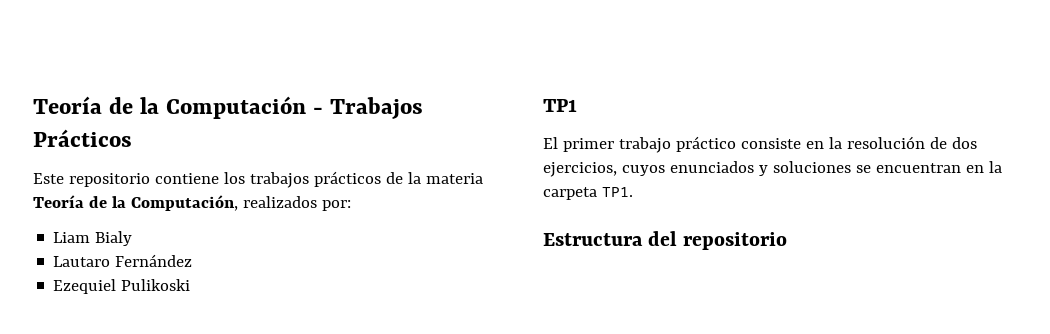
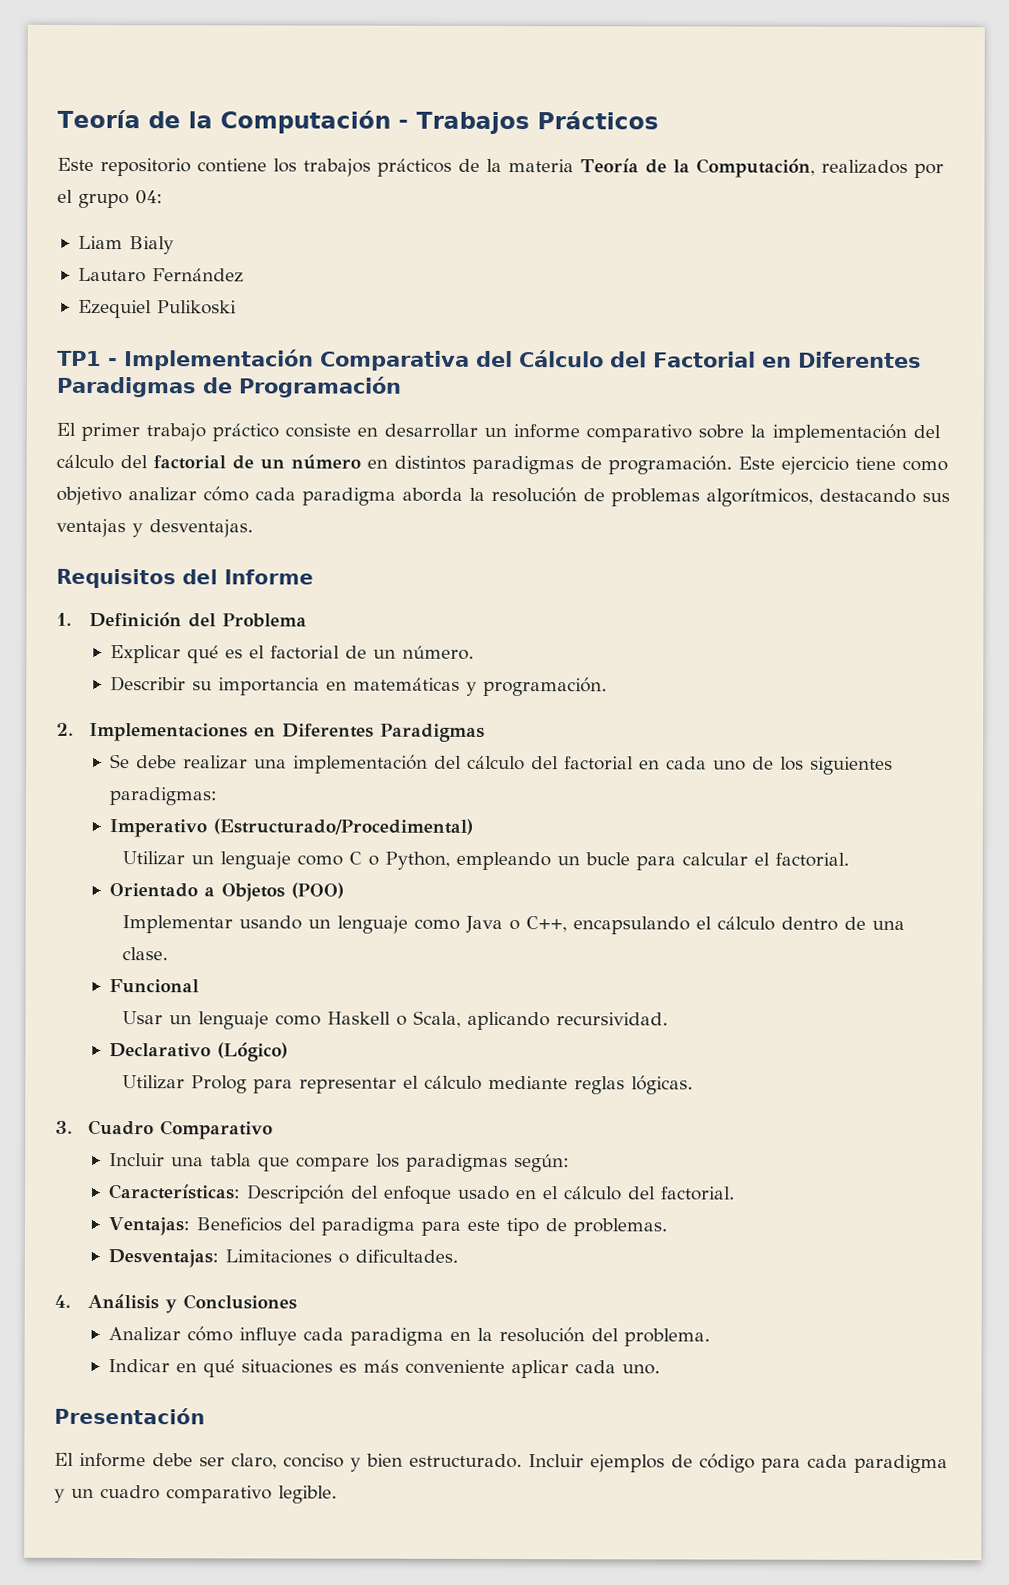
[321,200,351,211] por: -> [913,162,944,179] [57,189,163,209] por el grupo 04:
(577, 105) none -> [108,349,922,371] [56,376,402,398] - Implementación Comparativa del Cálculo del Factorial en Diferentes Paradigmas de Programación
[828,136,977,149] [543,161,1002,177] [543,187,633,200] [543,231,788,250] la resolución de dos ejercicios, cuyos enunciados y soluciones se encuentran en la carpeta TP1. // Estructura del repositorio -> [384,423,941,443] [56,454,948,475] [56,486,950,507] [56,518,253,538] [56,568,314,589] [56,611,308,628] [110,645,475,664] [110,676,608,697] [56,722,486,742] [110,754,894,775] [109,787,219,806] [109,818,474,838] [121,851,849,871] [109,882,345,902] [121,915,905,935] [121,947,168,961] [109,979,200,994] [121,1010,668,1031] [109,1042,289,1062] [121,1075,693,1095] [55,1119,274,1140] [109,1153,571,1173] [109,1184,736,1204] [108,1217,668,1237] [108,1249,459,1268] [54,1293,298,1314] [108,1326,711,1347] [108,1359,661,1379] [54,1407,205,1425] [54,1452,948,1474] [54,1485,337,1504] desarrollar un informe comparativo sobre la implementación del cálculo del factorial de un número en distintos paradigmas de programación. Este ejercicio tiene como objetivo analizar cómo cada paradigma aborda la resolución de problemas algorítmicos, destacando sus ventajas y desventajas. // Requisitos del Informe // 1. Definición del Problema // Explicar qué es el factorial de un número. // Describir su importancia en matemáticas y programación. // 2. Implementaciones en Diferentes Paradigmas // Se debe realizar una implementación del cálculo del factorial en cada uno de los siguientes paradigmas: // Imperativo (Estructurado/Procedimental) // Utilizar un lenguaje como C o Python, empleando un bucle para calcular el factorial. // Orientado a Objetos (POO) // Implementar usando un lenguaje como Java o C++, encapsulando el cálculo dentro de una clase. // Funcional // Usar un lenguaje como Haskell o Scala, aplicando recursividad. // Declarativo (Lógico) // Utilizar Prolog para representar el cálculo mediante reglas lógicas. // 3. Cuadro Comparativo // Incluir una tabla que compare los paradigmas según: // Características: Descripción del enfoque usado en el cálculo del factorial. // Ventajas: Beneficios del paradigma para este tipo de problemas. // Desventajas: Limitaciones o dificultades. // 4. Análisis y Conclusiones // Analizar cómo influye cada paradigma en la resolución del problema. // Indicar en qué situaciones es más conveniente aplicar cada uno. // Presentación // El informe debe ser claro, conciso y bien estructurado. Incluir ejemplos de código para cada paradigma y un cuadro comparativo legible.

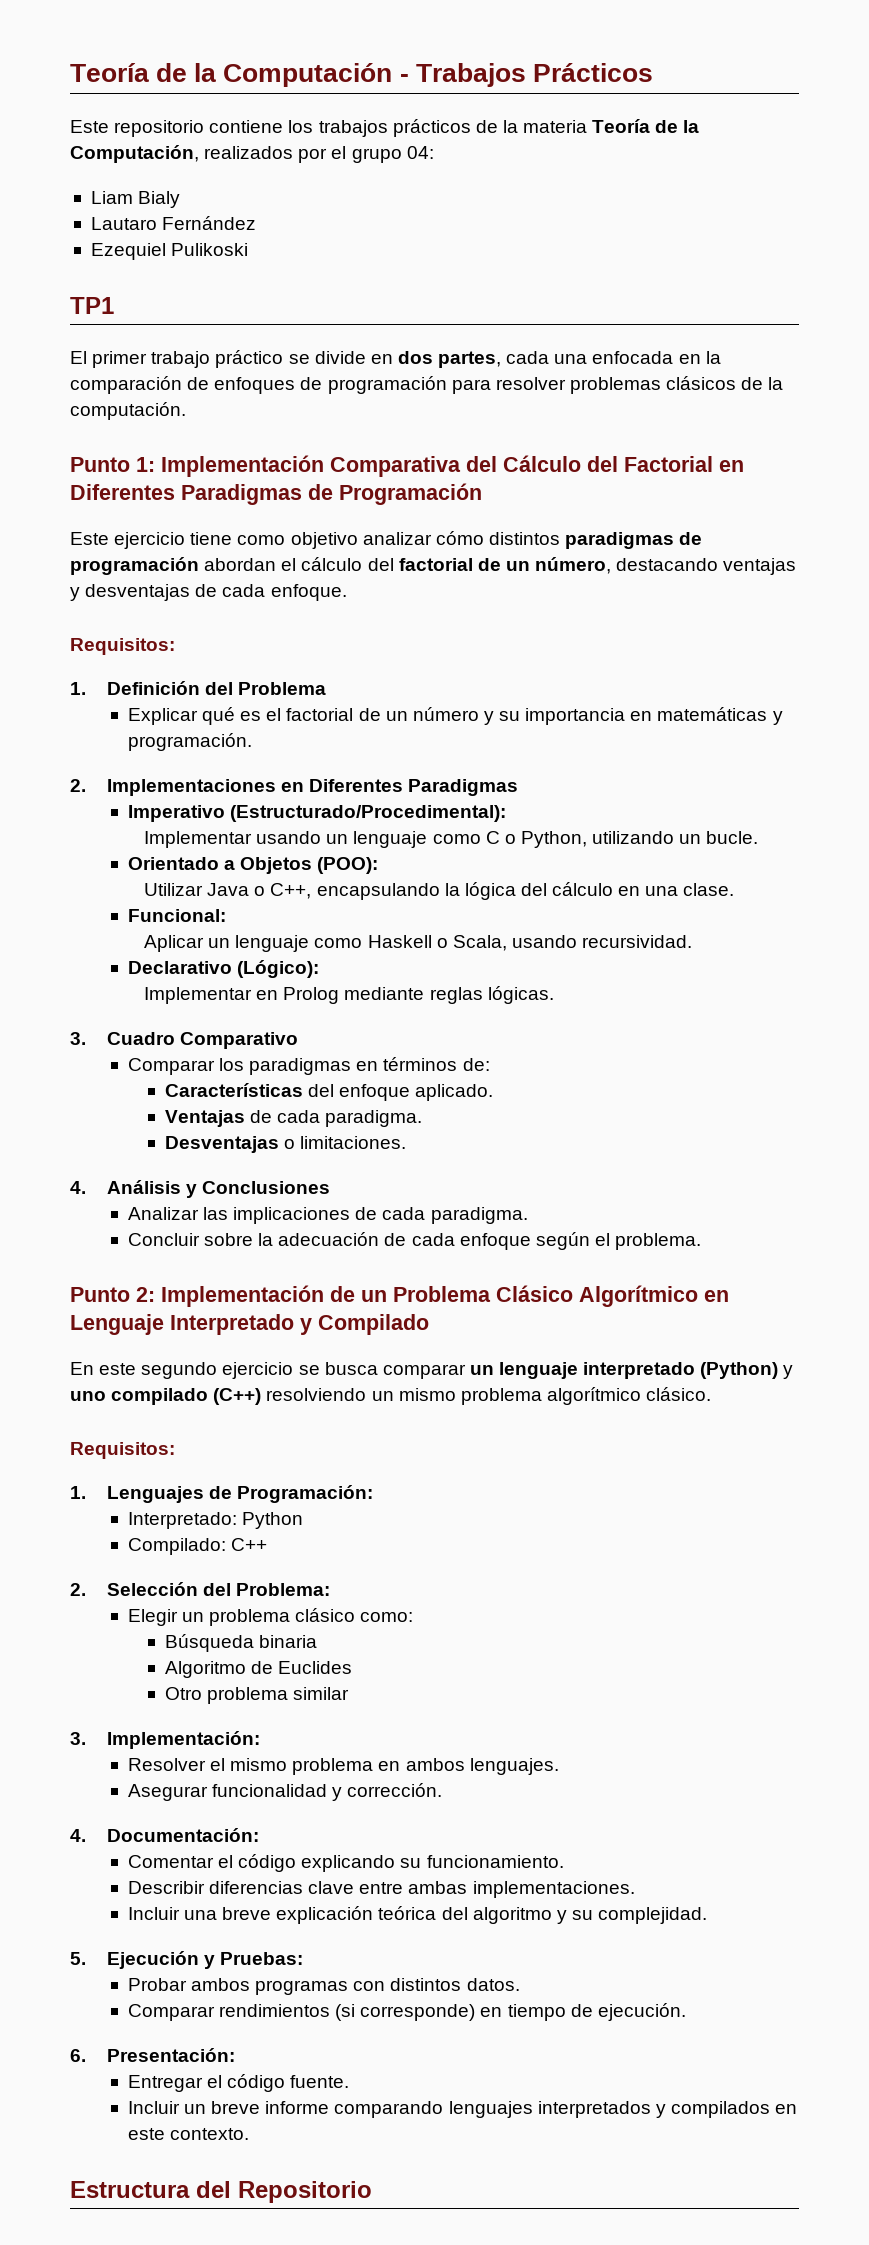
[108,358,118,367] - -> [70,350,721,368] [70,376,784,394] [70,402,186,420] [70,457,155,472] // El primer trabajo práctico se divide en dos partes, cada una enfocada en la comparación de enfoques de programación para resolver problemas clásicos de la computación. // Punto 1:
[56,422,941,443] [56,454,732,475] El primer trabajo práctico consiste en desarrollar un informe comparativo sobre la implementación del cálculo del factorial de un número en distintos paradigmas de programación. -> (482, 494) none
[255,486,950,507] [56,518,253,538] [56,568,314,589] cada paradigma aborda la resolución de problemas algorítmicos, destacando sus ventajas y desventajas. // Requisitos del Informe -> [488,532,703,549] [70,557,797,575] [70,584,347,601] [70,638,175,655] distintos paradigmas de programación abordan el cálculo del factorial de un número, destacando ventajas y desventajas de cada enfoque. // Requisitos:
[402,645,475,660] [110,676,187,692] número. // Describir -> [412,707,494,725] número y
[110,754,894,775] [109,787,219,806] [109,818,474,838] [121,851,185,866] Se debe realizar una implementación del cálculo del factorial en cada uno de los siguientes paradigmas: // Imperativo (Estructurado/Procedimental) // Utilizar -> [127,805,507,822] [143,831,322,848] Imperativo (Estructurado/Procedimental): // Implementar usando
[455,851,849,871] [109,882,345,902] [121,915,866,935] empleando un bucle para calcular el factorial. // Orientado a Objetos (POO) // Implementar usando un lenguaje como Java o C++, encapsulando el cálculo dentro de -> [592,831,759,844] [127,857,379,874] [143,882,641,900] utilizando un bucle. // Orientado a Objetos (POO): // Utilizar Java o C++, encapsulando la lógica del cálculo en
[109,979,200,994] [121,1011,163,1025] Funcional // Usar -> [127,909,226,922] [143,935,204,952] Funcional: // Aplicar
[466,1011,550,1031] aplicando -> [511,935,577,948] usando
[217,1042,289,1062] [121,1075,482,1094] (Lógico) // Utilizar Prolog para representar el cálculo -> [237,960,320,978] [143,987,340,1004] (Lógico): // Implementar en Prolog
[109,1153,571,1173] [109,1184,736,1204] [108,1217,668,1237] [108,1249,459,1268] Incluir una tabla que compare los paradigmas según: // Características: Descripción del enfoque usado en el cálculo del factorial. // Ventajas: Beneficios del paradigma para este tipo de problemas. // Desventajas: Limitaciones o dificultades. -> [127,1057,490,1075] [164,1083,494,1101] [164,1110,423,1127] [164,1136,407,1153] Comparar los paradigmas en términos de: // Características del enfoque aplicado. // Ventajas de cada paradigma. // Desventajas o limitaciones.
[187,1326,711,1347] [108,1359,661,1379] [54,1407,205,1425] [54,1452,948,1474] [54,1485,337,1504] cómo influye cada paradigma en la resolución del problema. // Indicar en qué situaciones es más conveniente aplicar cada uno. // Presentación // El informe debe ser claro, conciso y bien estructurado. Incluir ejemplos de código para cada paradigma y un cuadro comparativo legible. -> [203,1207,528,1224] [127,1232,702,1250] [70,1285,729,1307] [70,1314,429,1335] [70,1362,794,1379] [70,1387,712,1405] [70,1442,175,1459] [70,1485,374,1503] [127,1512,304,1529] [127,1538,268,1555] [70,1582,331,1596] [127,1608,414,1626] [164,1634,318,1652] [164,1661,353,1678] [164,1687,350,1704] [70,1731,260,1749] [127,1758,559,1775] [127,1783,443,1801] [70,1828,259,1842] [127,1854,564,1872] [127,1881,635,1898] [127,1906,708,1924] [70,1951,304,1969] [127,1978,520,1995] [127,2003,686,2021] [70,2048,235,2062] [127,2074,350,2092] [127,2101,798,2118] [127,2128,250,2140] [70,2181,372,2203] las implicaciones de cada paradigma. // Concluir sobre la adecuación de cada enfoque según el problema. // Punto 2: Implementación de un Problema Clásico Algorítmico en Lenguaje Interpretado y Compilado // En este segundo ejercicio se busca comparar un lenguaje interpretado (Python) y uno compilado (C++) resolviendo un mismo problema algorítmico clásico. // Requisitos: // 1. Lenguajes de Programación: // Interpretado: Python // Compilado: C++ // 2. Selección del Problema: // Elegir un problema clásico como: // Búsqueda binaria // Algoritmo de Euclides // Otro problema similar // 3. Implementación: // Resolver el mismo problema en ambos lenguajes. // Asegurar funcionalidad y corrección. // 4. Documentación: // Comentar el código explicando su funcionamiento. // Describir diferencias clave entre ambas implementaciones. // Incluir una breve explicación teórica del algoritmo y su complejidad. // 5. Ejecución y Pruebas: // Probar ambos programas con distintos datos. // Comparar rendimientos (si corresponde) en tiempo de ejecución. // 6. Presentación: // Entregar el código fuente. // Incluir un breve informe comparando lenguajes interpretados y compilados en este contexto. // Estructura del Repositorio

